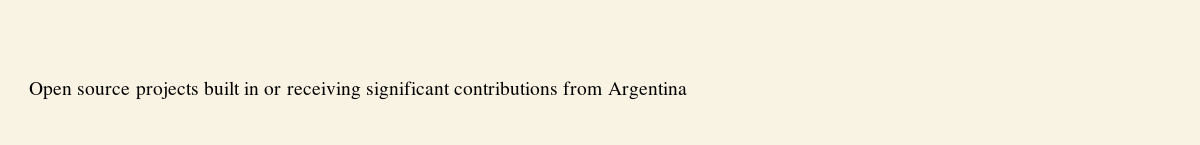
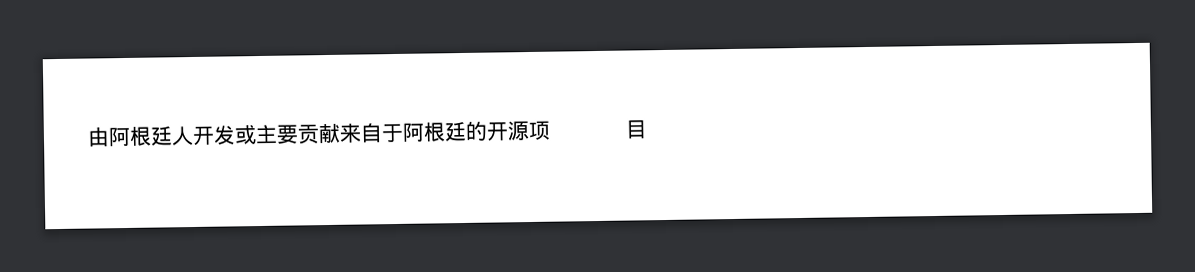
[29,81,687,100] Open source projects built in or receiving significant contributions from Argentina -> [87,119,648,147] 由阿根廷人开发或主要贡献来自于阿根廷的开源项目

